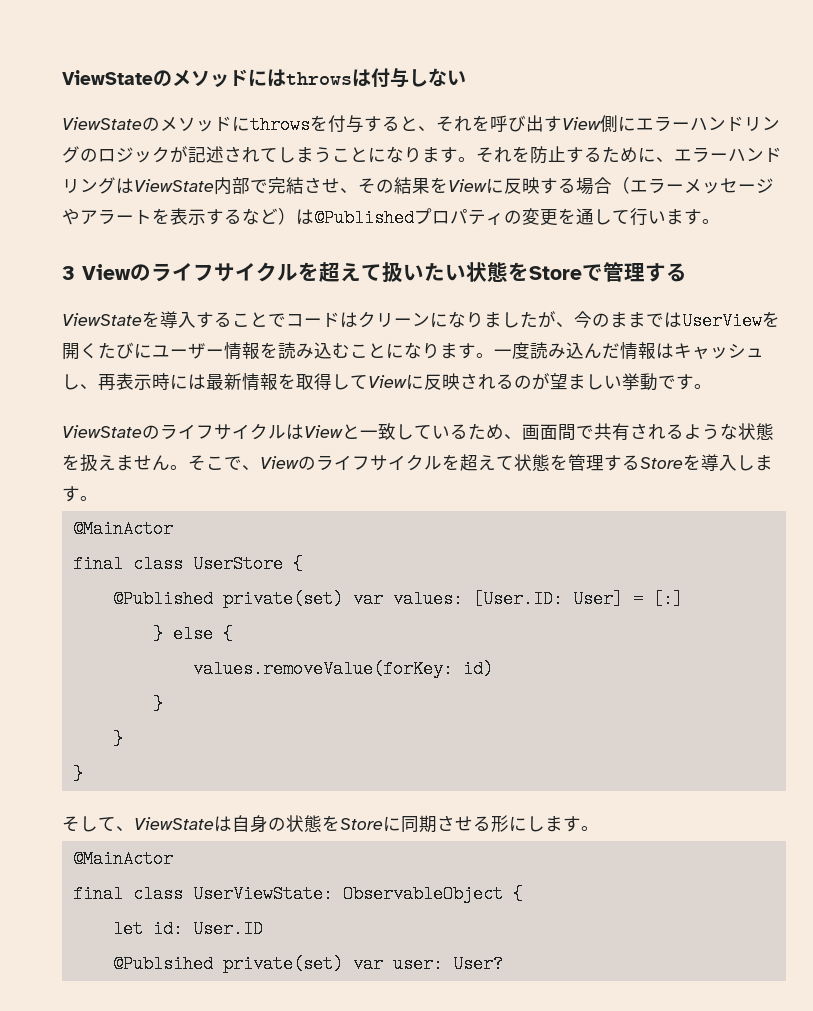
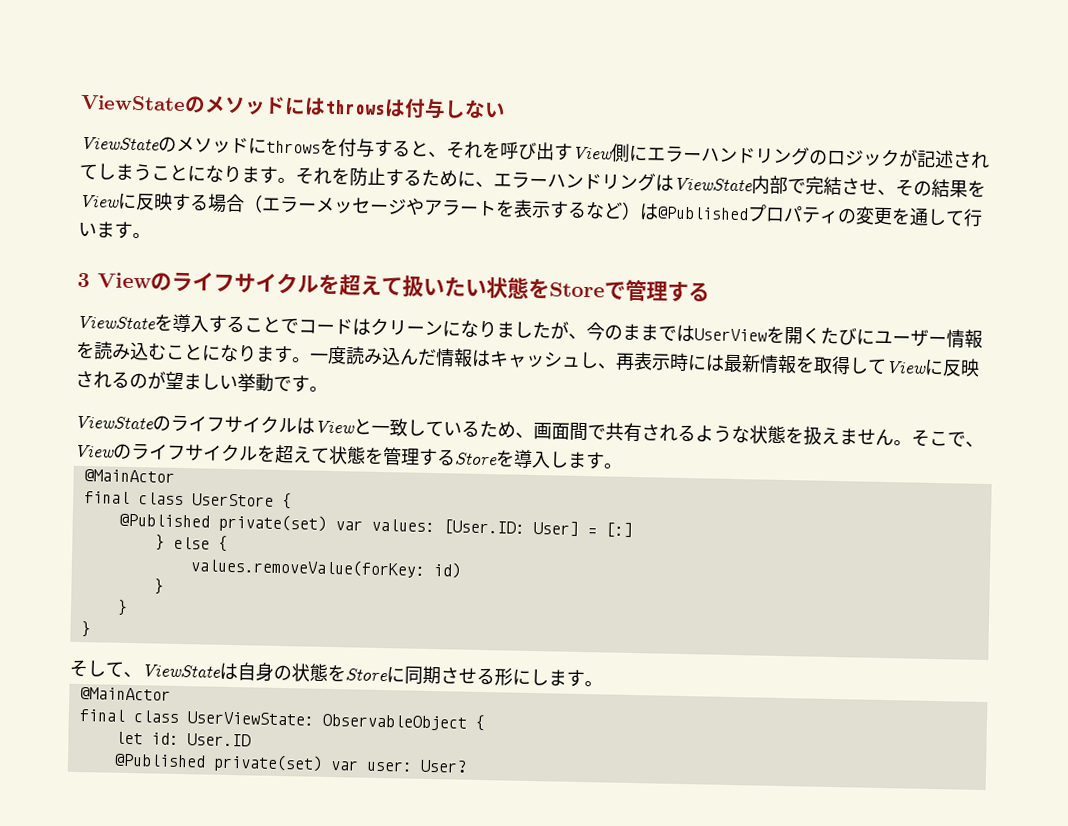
[112,955,213,973] @Publsihed -> [113,753,206,768] @Published

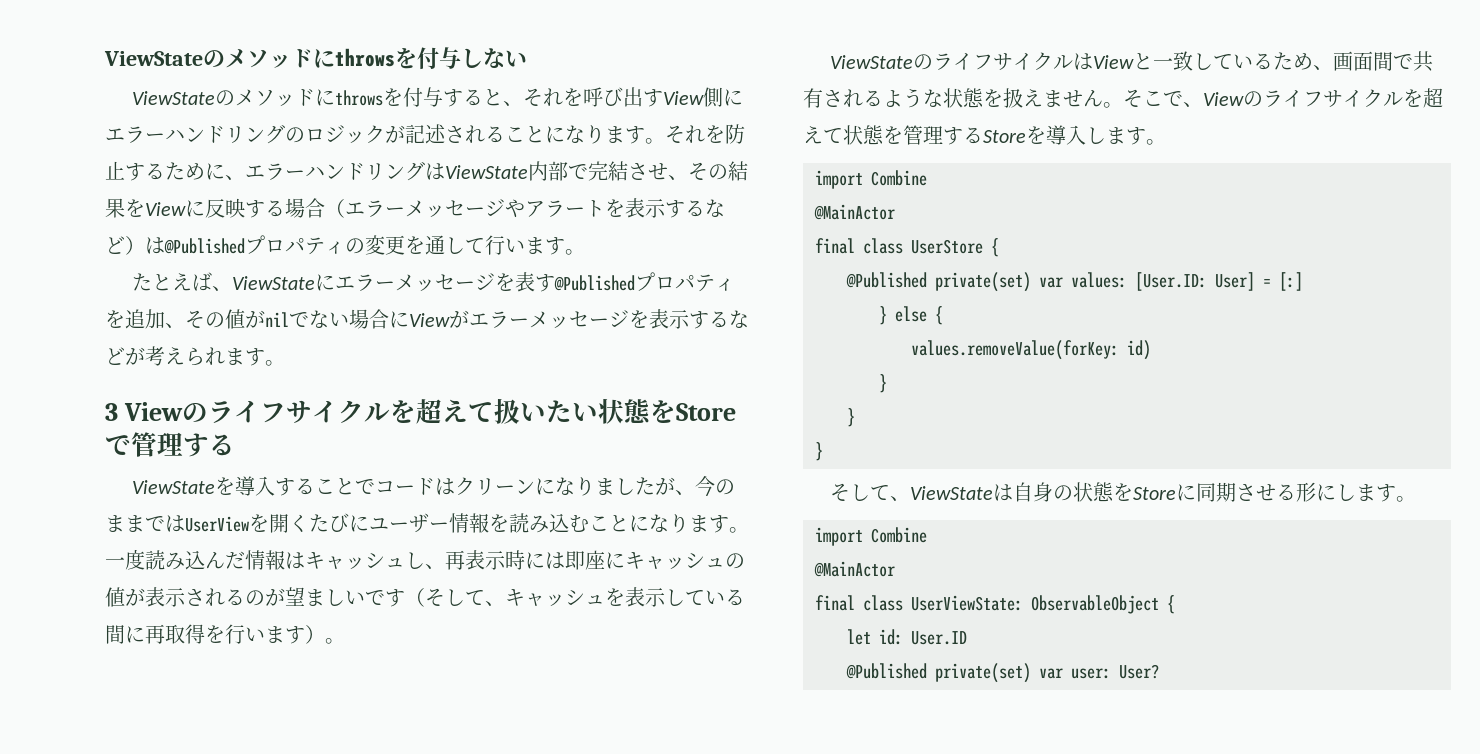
[80,94,406,118] ViewStateのメソッドにはthrowsは -> [104,48,417,69] ViewStateのメソッドにthrowsを
[79,163,152,182] てしまう -> [485,126,505,143] る
(151, 235) none -> [132,272,736,292] [105,309,749,329] [105,346,285,366] // たとえば、ViewStateにエラーメッセージを表す@Publishedプロパティを追加、その値がnilでない場合にViewがエラーメッセージを表示するなどが考えられます。
[723,354,980,377] 最新情報を取得してViewに反映 -> [565,550,745,570] [105,587,186,607] 即座にキャッシュの値が表示
[237,373,310,393] 挙動です -> [365,587,745,607] [105,624,325,644] です（そして、キャッシュを表示している間に再取得を行います）
(623, 466) none -> [815,170,927,189] // import Combine
(603, 684) none -> [815,527,927,546] // import Combine

